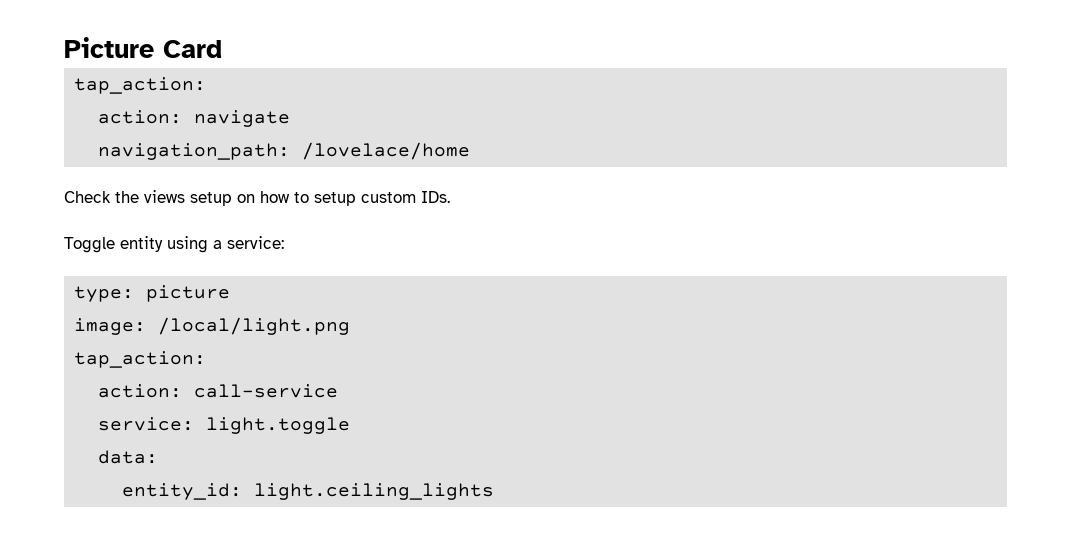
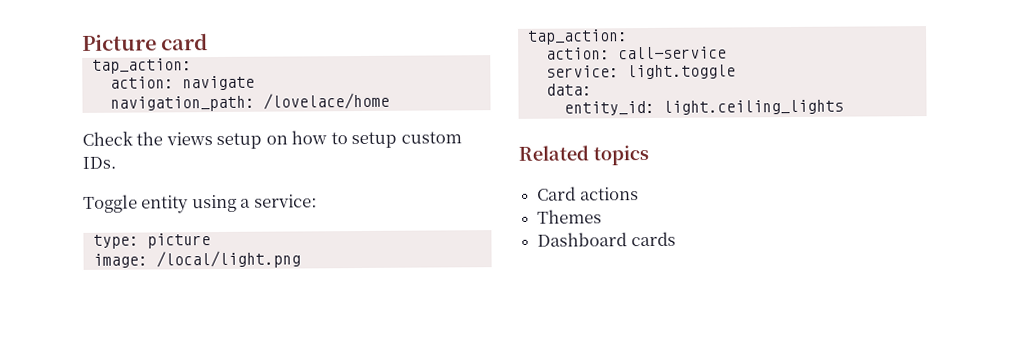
[163,40,222,58] Card -> [161,33,209,51] card
(495, 491) none -> [518,144,649,166] [537,186,639,201] [537,209,603,224] [537,231,676,247] // Related topics // Card actions // Themes // Dashboard cards

